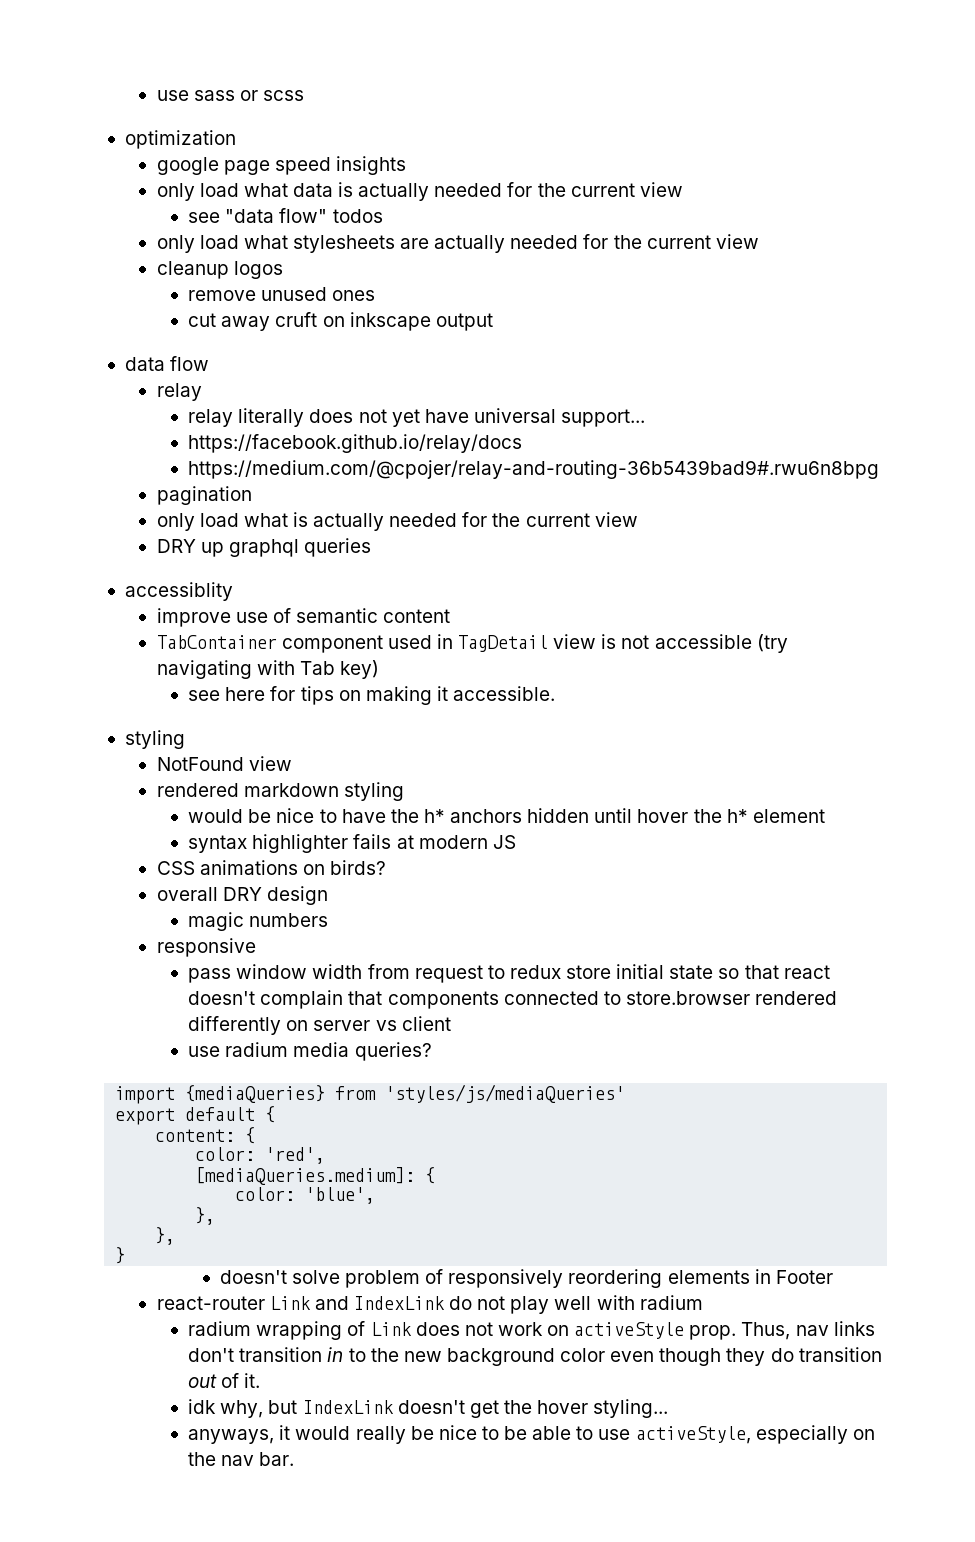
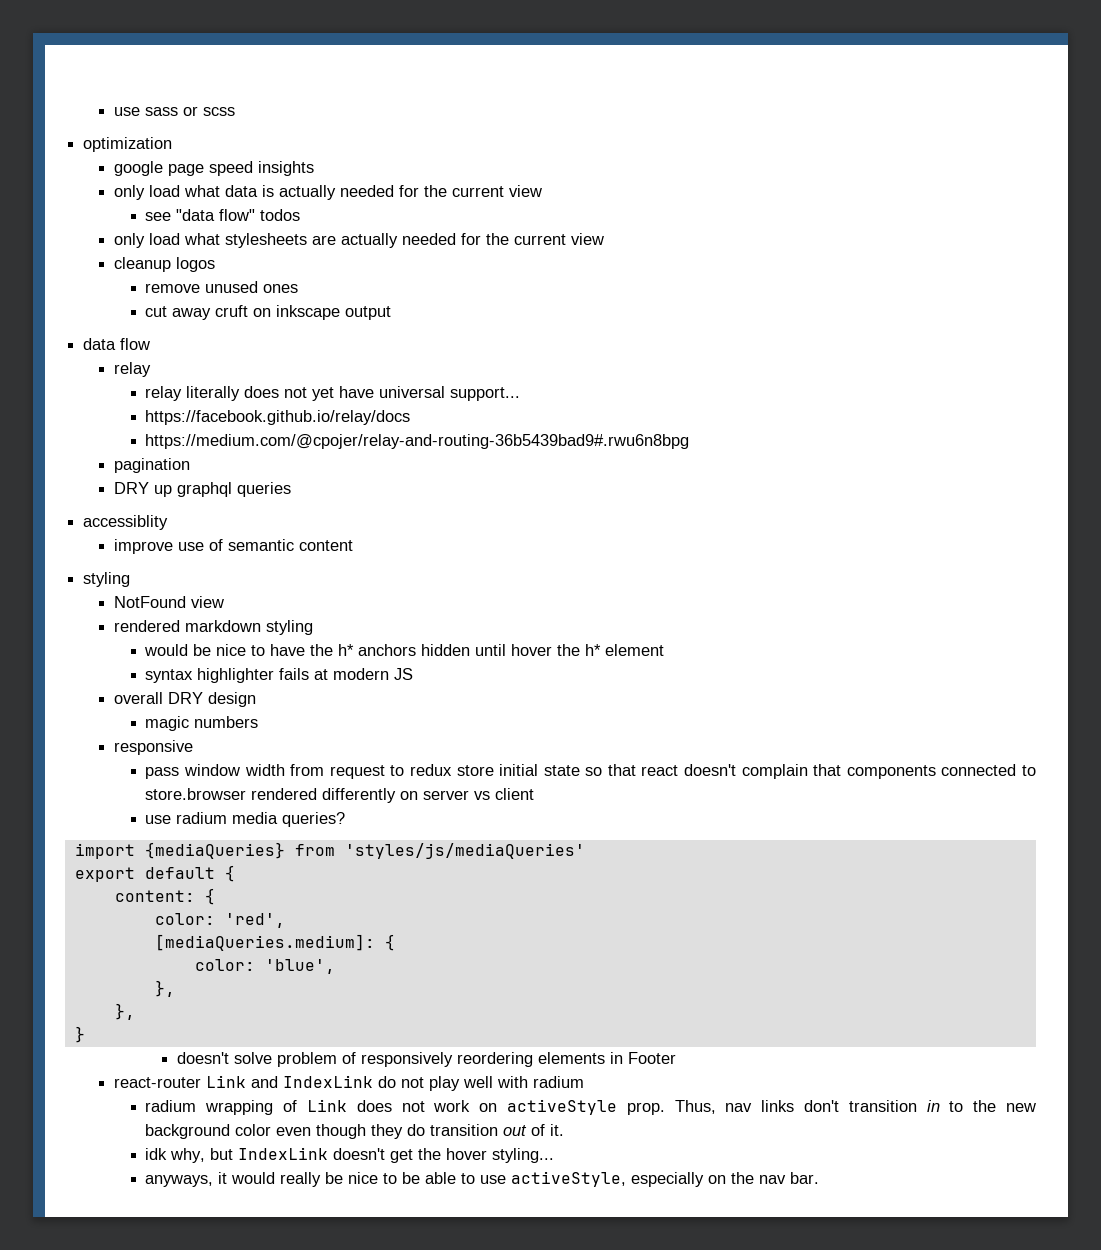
[156,512,638,531] // only load what is actually needed for the current view -> (191, 465) none
[156,634,788,653] [156,660,379,679] [188,686,556,705] // TabContainer component used in TagDetail view is not accessible (try navigating with Tab key) // see here for tips on making it accessible. -> (354, 545) none
[156,860,386,875] // CSS animations on birds? -> (414, 674) none

